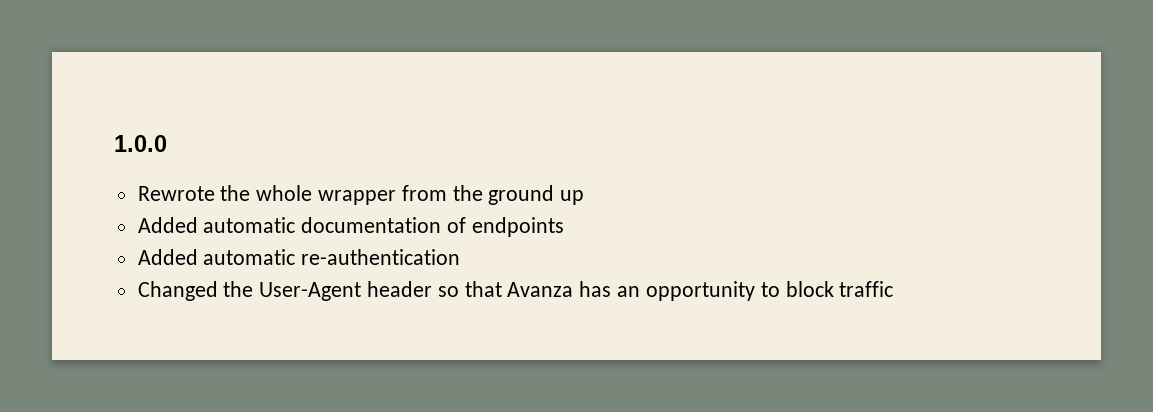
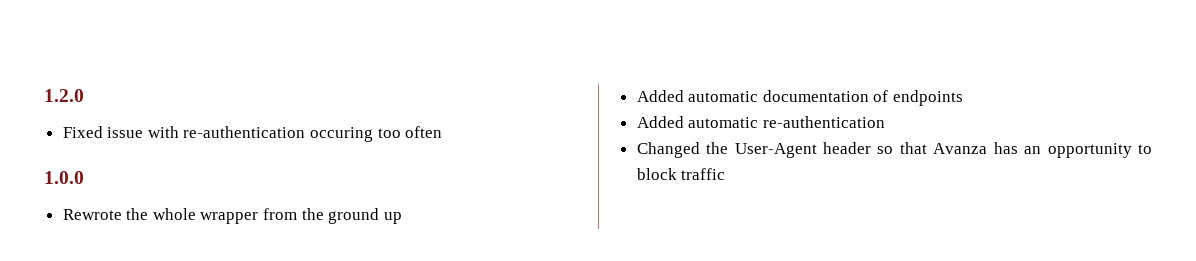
(114, 143) none -> [44,89,84,102] [62,126,443,142] 1.2.0 // Fixed issue with re-authentication occuring too often //

